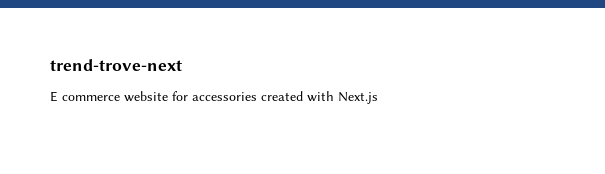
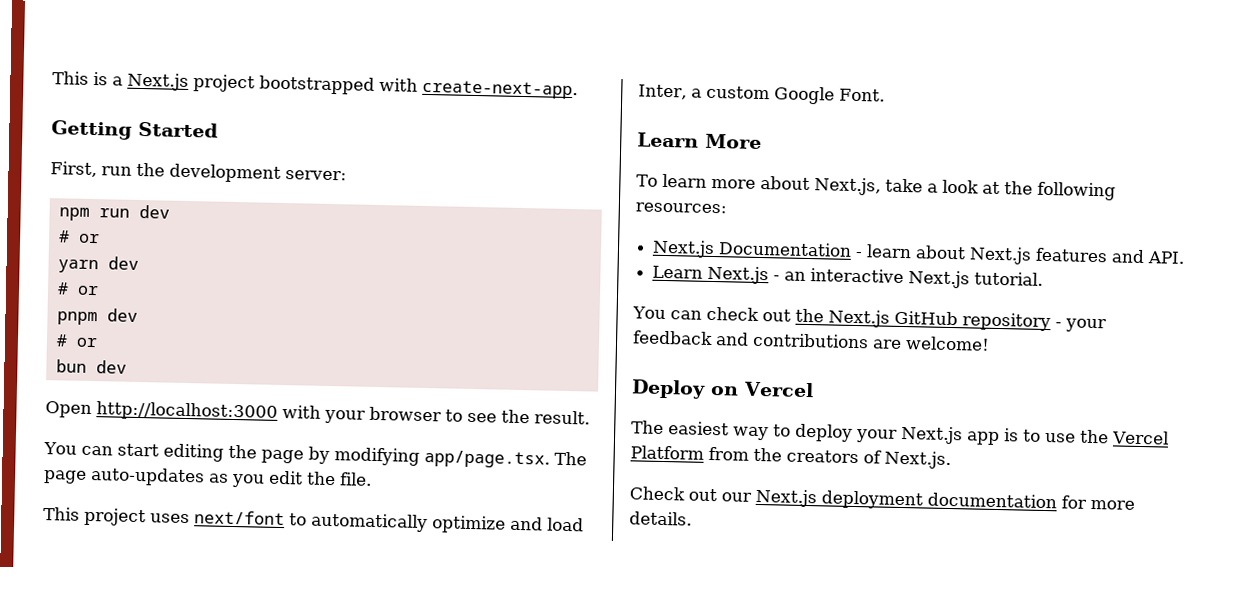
[50,59,182,71] [50,91,378,104] trend-trove-next // E commerce website for accessories created with Next.js -> [52,71,578,100] [51,120,218,140] [50,161,347,183] [58,204,170,221] [58,230,100,244] [57,256,139,274] [56,282,99,296] [56,308,138,326] [55,334,98,348] [55,359,127,374] [45,401,590,425] [43,442,587,469] [43,467,372,488] [43,507,584,534] [638,84,885,105] [637,132,762,149] [636,173,1116,201] [635,202,727,214] [652,239,1186,265] [652,265,1044,289] [632,306,1107,333] [633,330,990,351] [631,379,814,399] [631,420,1169,446] [630,445,951,470] [629,486,1135,510] [629,511,692,526] This is a Next.js project bootstrapped with create-next-app. // Getting Started // First, run the development server: // npm run dev // # or // yarn dev // # or // pnpm dev // # or // bun dev // Open http://localhost:3000 with your browser to see the result. // You can start editing the page by modifying app/page.tsx. The page auto-updates as you edit the file. // This project uses next/font to automatically optimize and load Inter, a custom Google Font. // Learn More // To learn more about Next.js, take a look at the following resources: // Next.js Documentation - learn about Next.js features and API. // Learn Next.js - an interactive Next.js tutorial. // You can check out the Next.js GitHub repository - your feedback and contributions are welcome! // Deploy on Vercel // The easiest way to deploy your Next.js app is to use the Vercel Platform from the creators of Next.js. // Check out our Next.js deployment documentation for more details.

